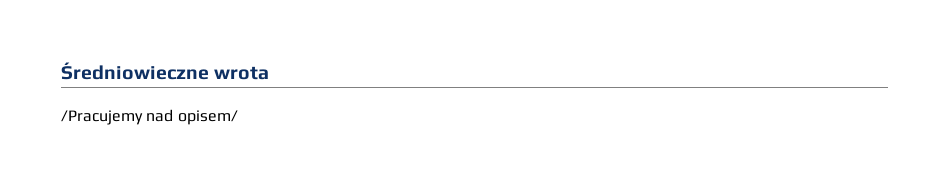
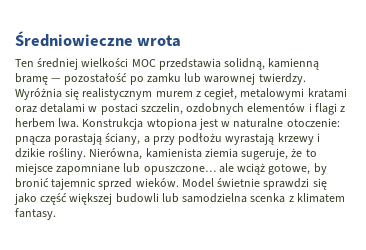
[61,109,238,125] /Pracujemy nad opisem/ -> [15,58,320,70] [15,73,306,85] [15,88,347,100] [15,103,346,115] [15,118,340,130] [15,133,320,145] [15,148,317,160] [15,163,327,175] [15,178,327,190] [14,193,345,205] [15,208,56,220] Ten średniej wielkości MOC przedstawia solidną, kamienną bramę — pozostałość po zamku lub warownej twierdzy. Wyróżnia się realistycznym murem z cegieł, metalowymi kratami oraz detalami w postaci szczelin, ozdobnych elementów i flagi z herbem lwa. Konstrukcja wtopiona jest w naturalne otoczenie: pnącza porastają ściany, a przy podłożu wyrastają krzewy i dzikie rośliny. Nierówna, kamienista ziemia sugeruje, że to miejsce zapomniane lub opuszczone… ale wciąż gotowe, by bronić tajemnic sprzed wieków. Model świetnie sprawdzi się jako część większej budowli lub samodzielna scenka z klimatem fantasy.

